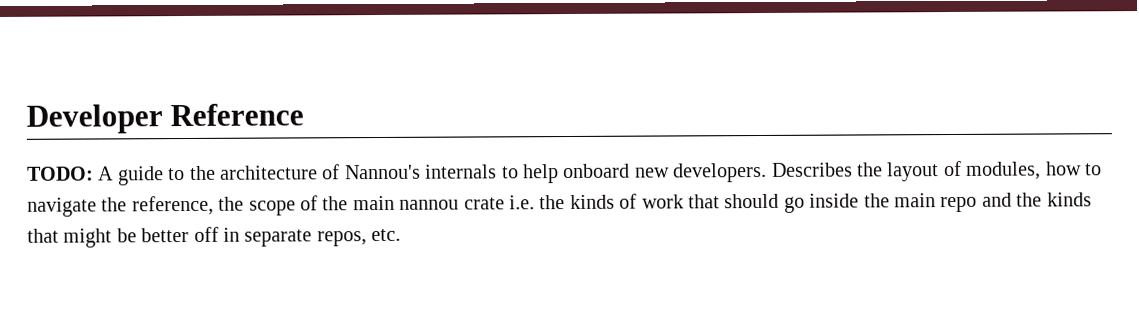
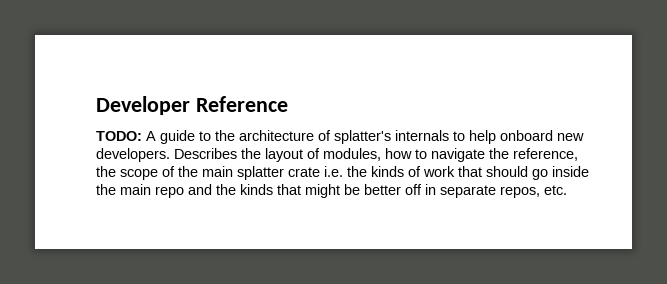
[344,164,421,180] Nannou's -> [334,130,391,144] splatter's
[399,199,460,210] nannou -> [237,166,284,180] splatter

